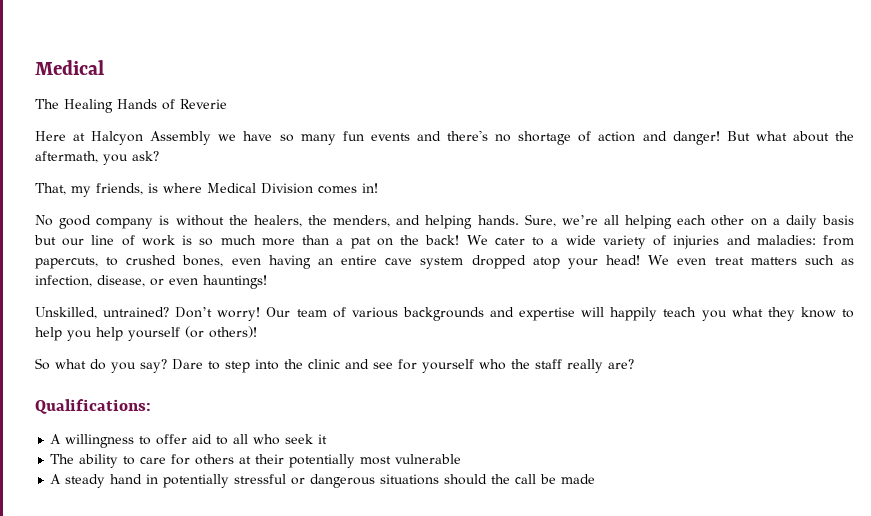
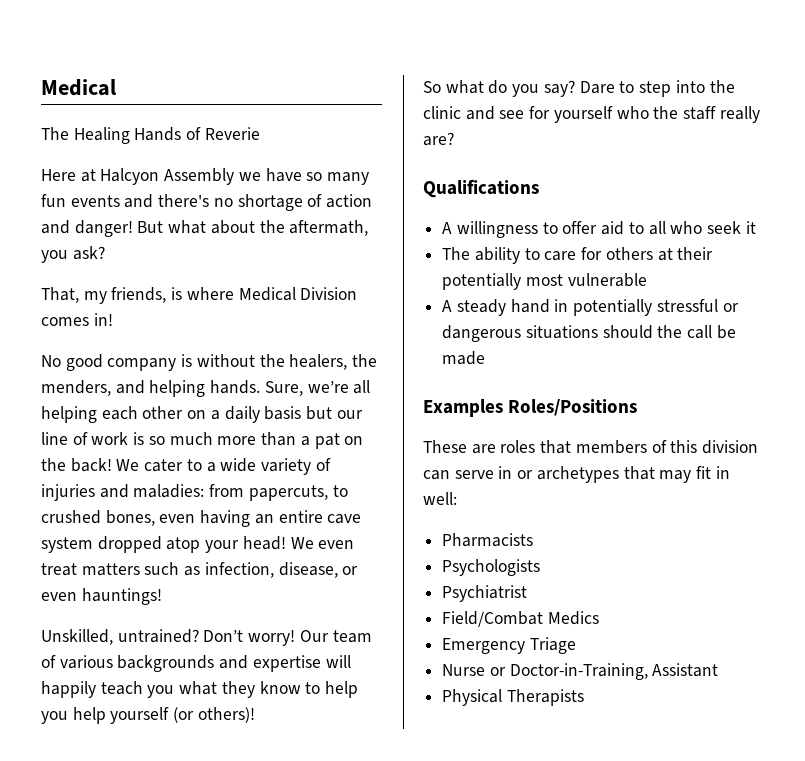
[35,399,151,414] Qualifications: -> [423,179,539,198] Qualifications
(596, 479) none -> [423,399,638,417] [423,440,759,454] [423,466,730,483] [423,492,457,505] [442,533,534,547] [442,559,541,576] [442,585,528,602] [442,611,599,627] [442,637,576,654] [442,663,719,680] [442,689,584,706] // Examples Roles/Positions // These are roles that members of this division can serve in or archetypes that may fit in well: // Pharmacists // Psychologists // Psychiatrist // Field/Combat Medics // Emergency Triage // Nurse or Doctor-in-Training, Assistant // Physical Therapists

